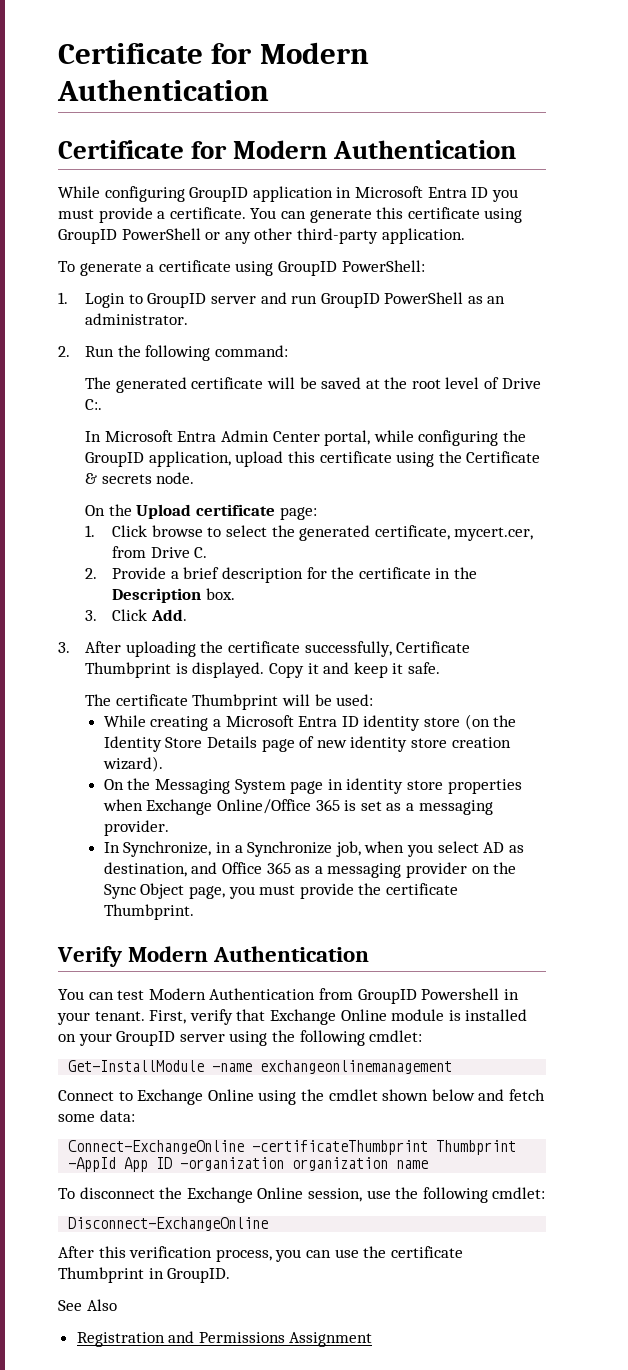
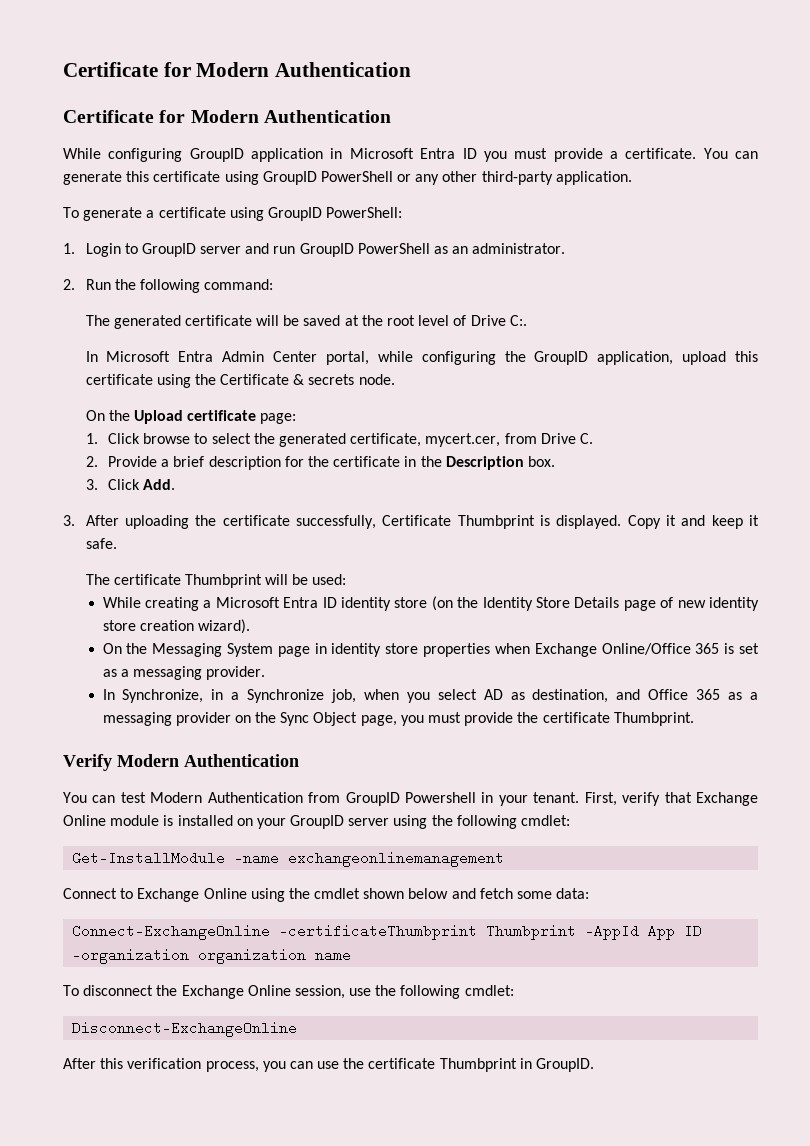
[58,1299,117,1311] [76,1331,373,1347] // See Also // Registration and Permissions Assignment -> (595, 1065) none

